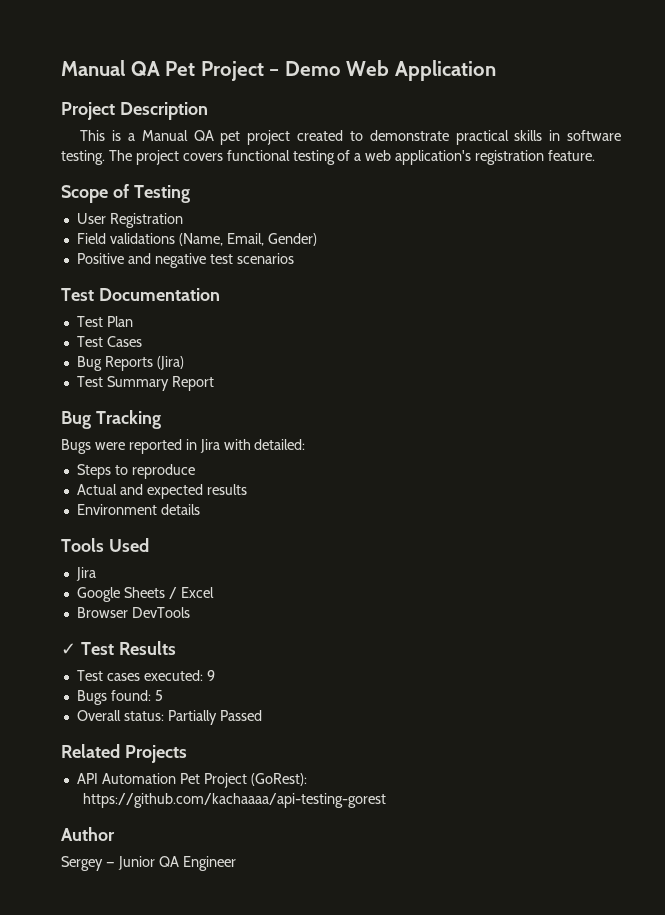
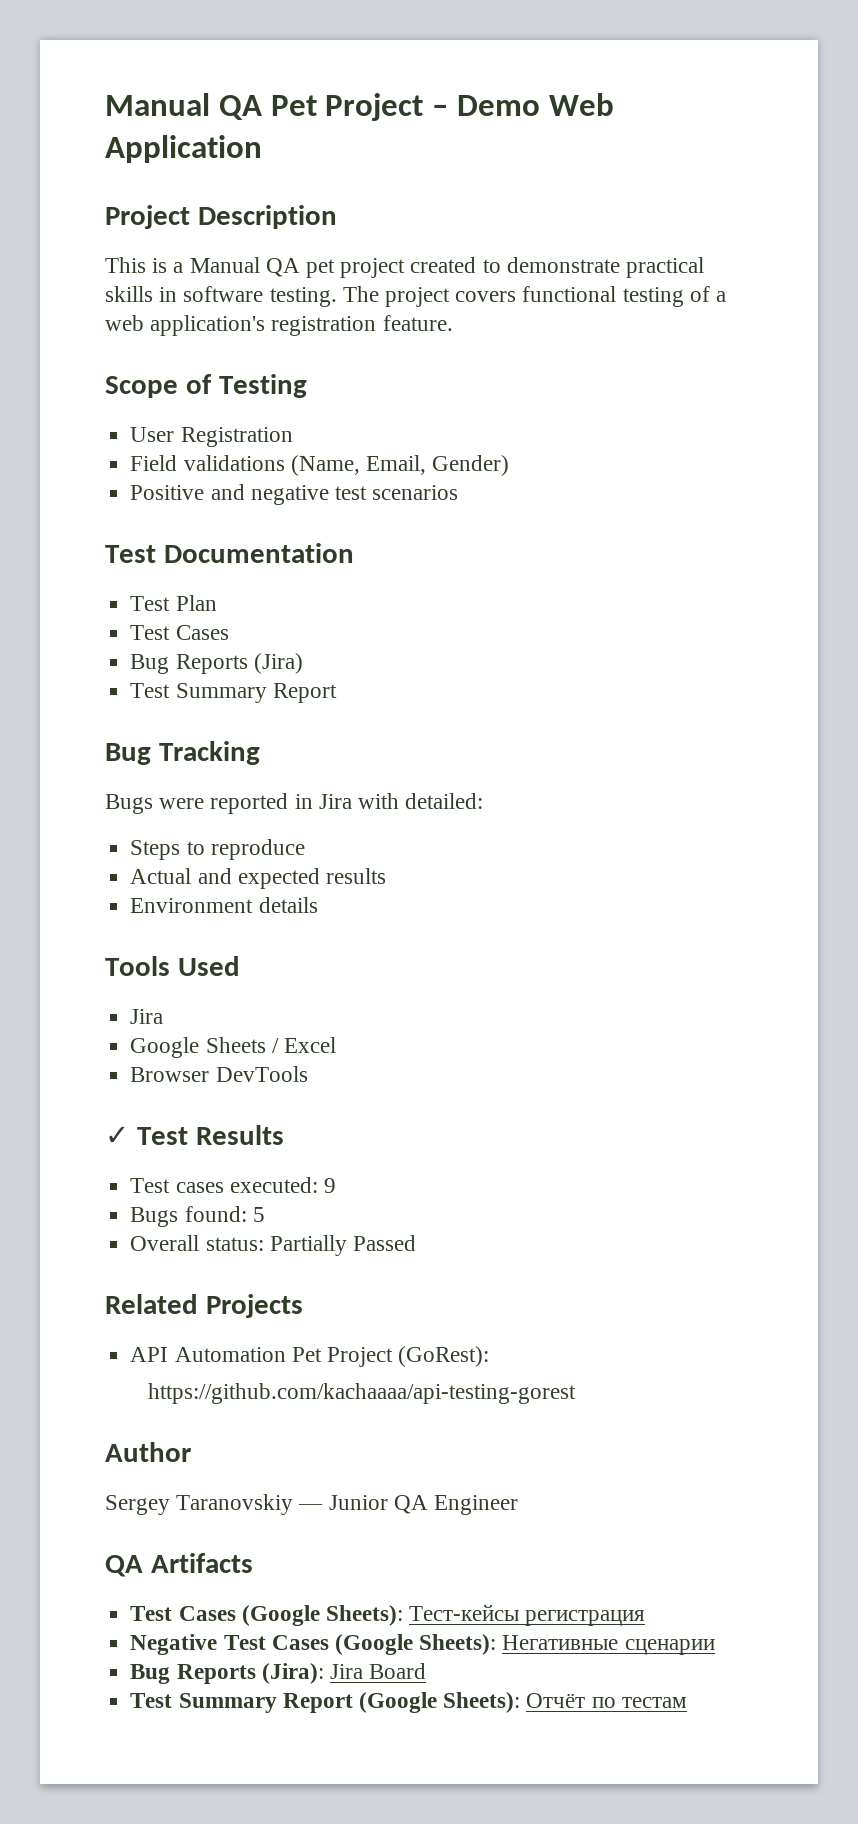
(103, 863) none -> [176,1494,294,1515] Taranovskiy
(236, 863) none -> [105,1553,253,1577] [130,1604,646,1626] [130,1634,715,1655] [130,1663,427,1684] [130,1692,687,1713] // QA Artifacts // Test Cases (Google Sheets): Тест-кейсы регистрация // Negative Test Cases (Google Sheets): Негативные сценарии // Bug Reports (Jira): Jira Board // Test Summary Report (Google Sheets): Отчёт по тестам

